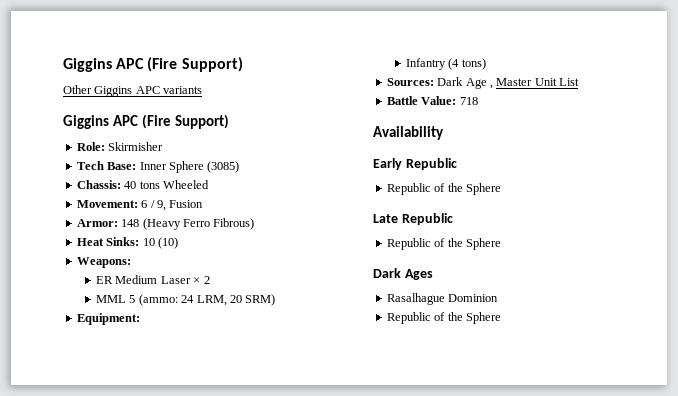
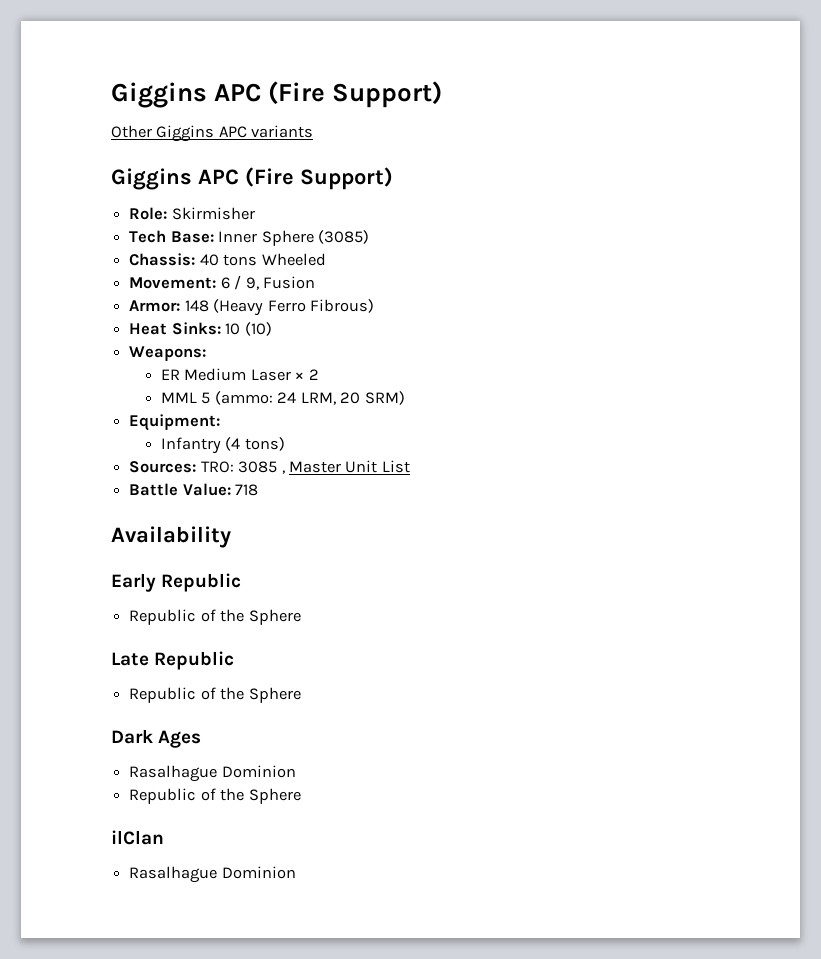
[437,77,487,89] Dark Age -> [200,461,278,473] TRO: 3085
(501, 318) none -> [111,830,164,845] [129,866,296,883] // ilClan // Rasalhague Dominion

